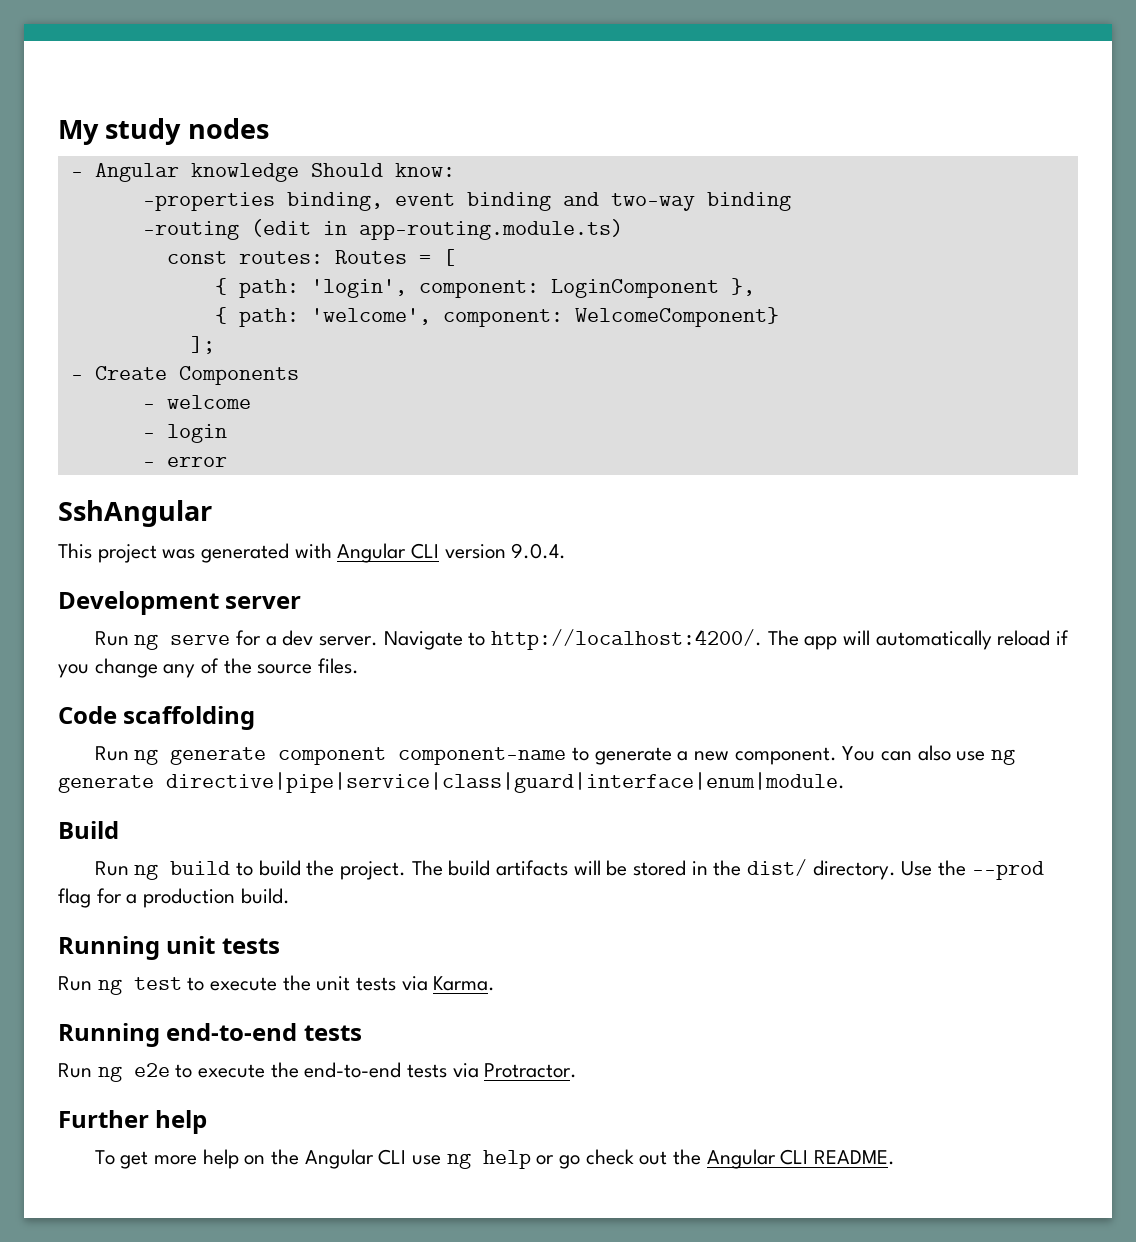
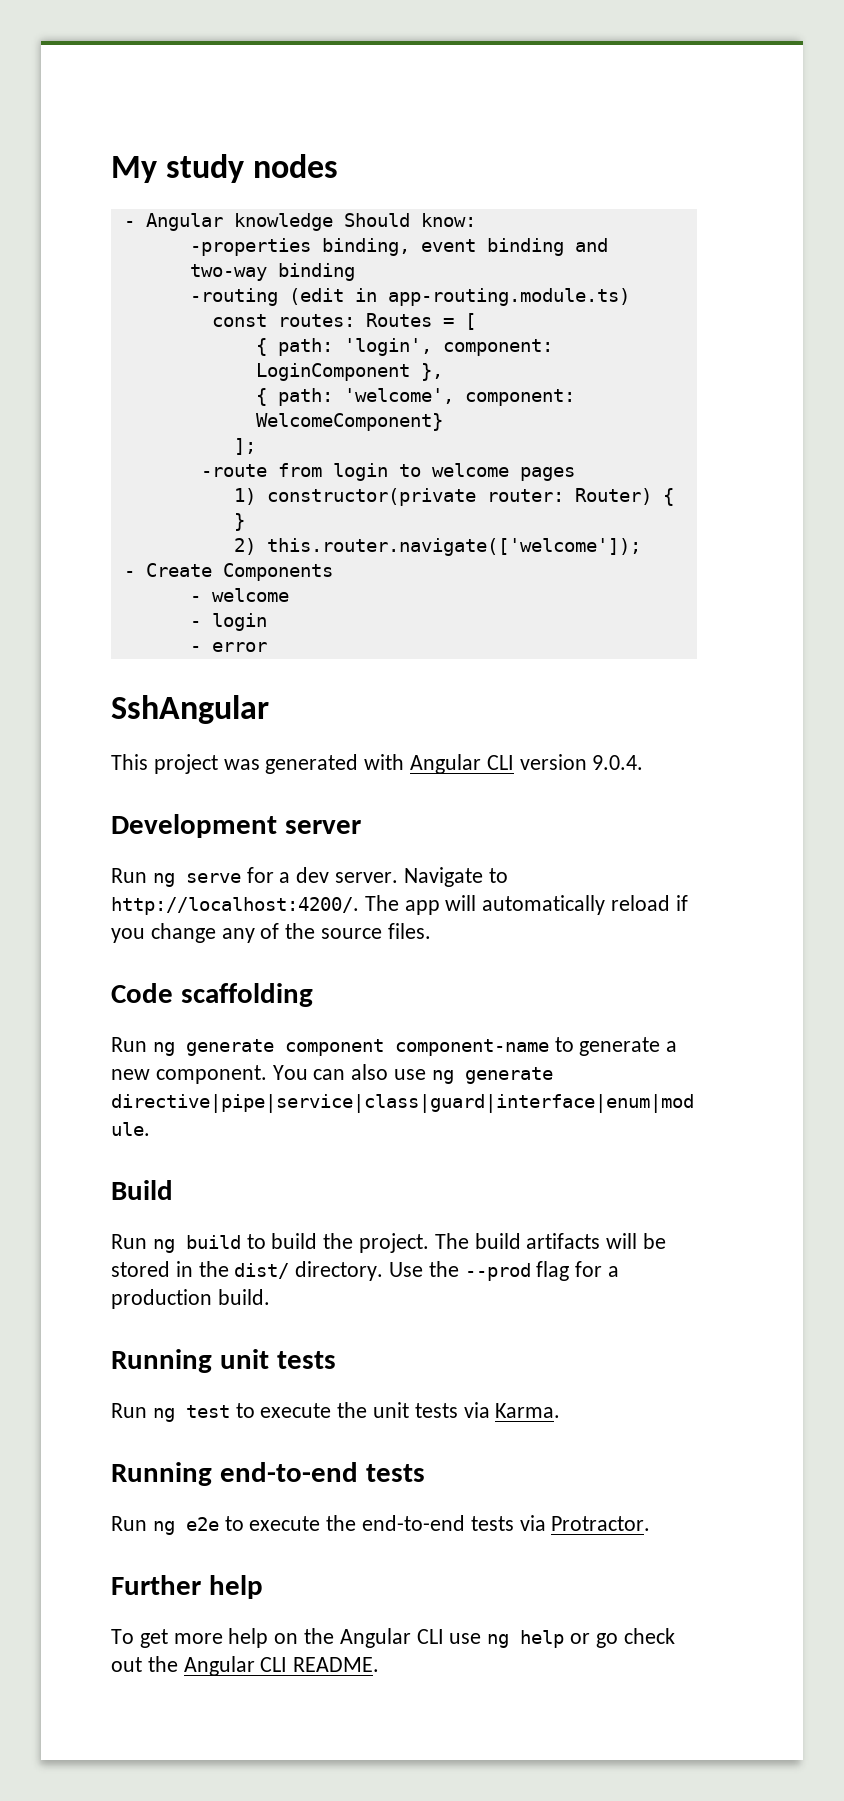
(215, 345) none -> [200,463,575,481] [233,488,674,506] [233,513,245,531] [233,538,641,556] // -route from login to welcome pages // 1) constructor(private router: Router) { } // 2) this.router.navigate(['welcome']);

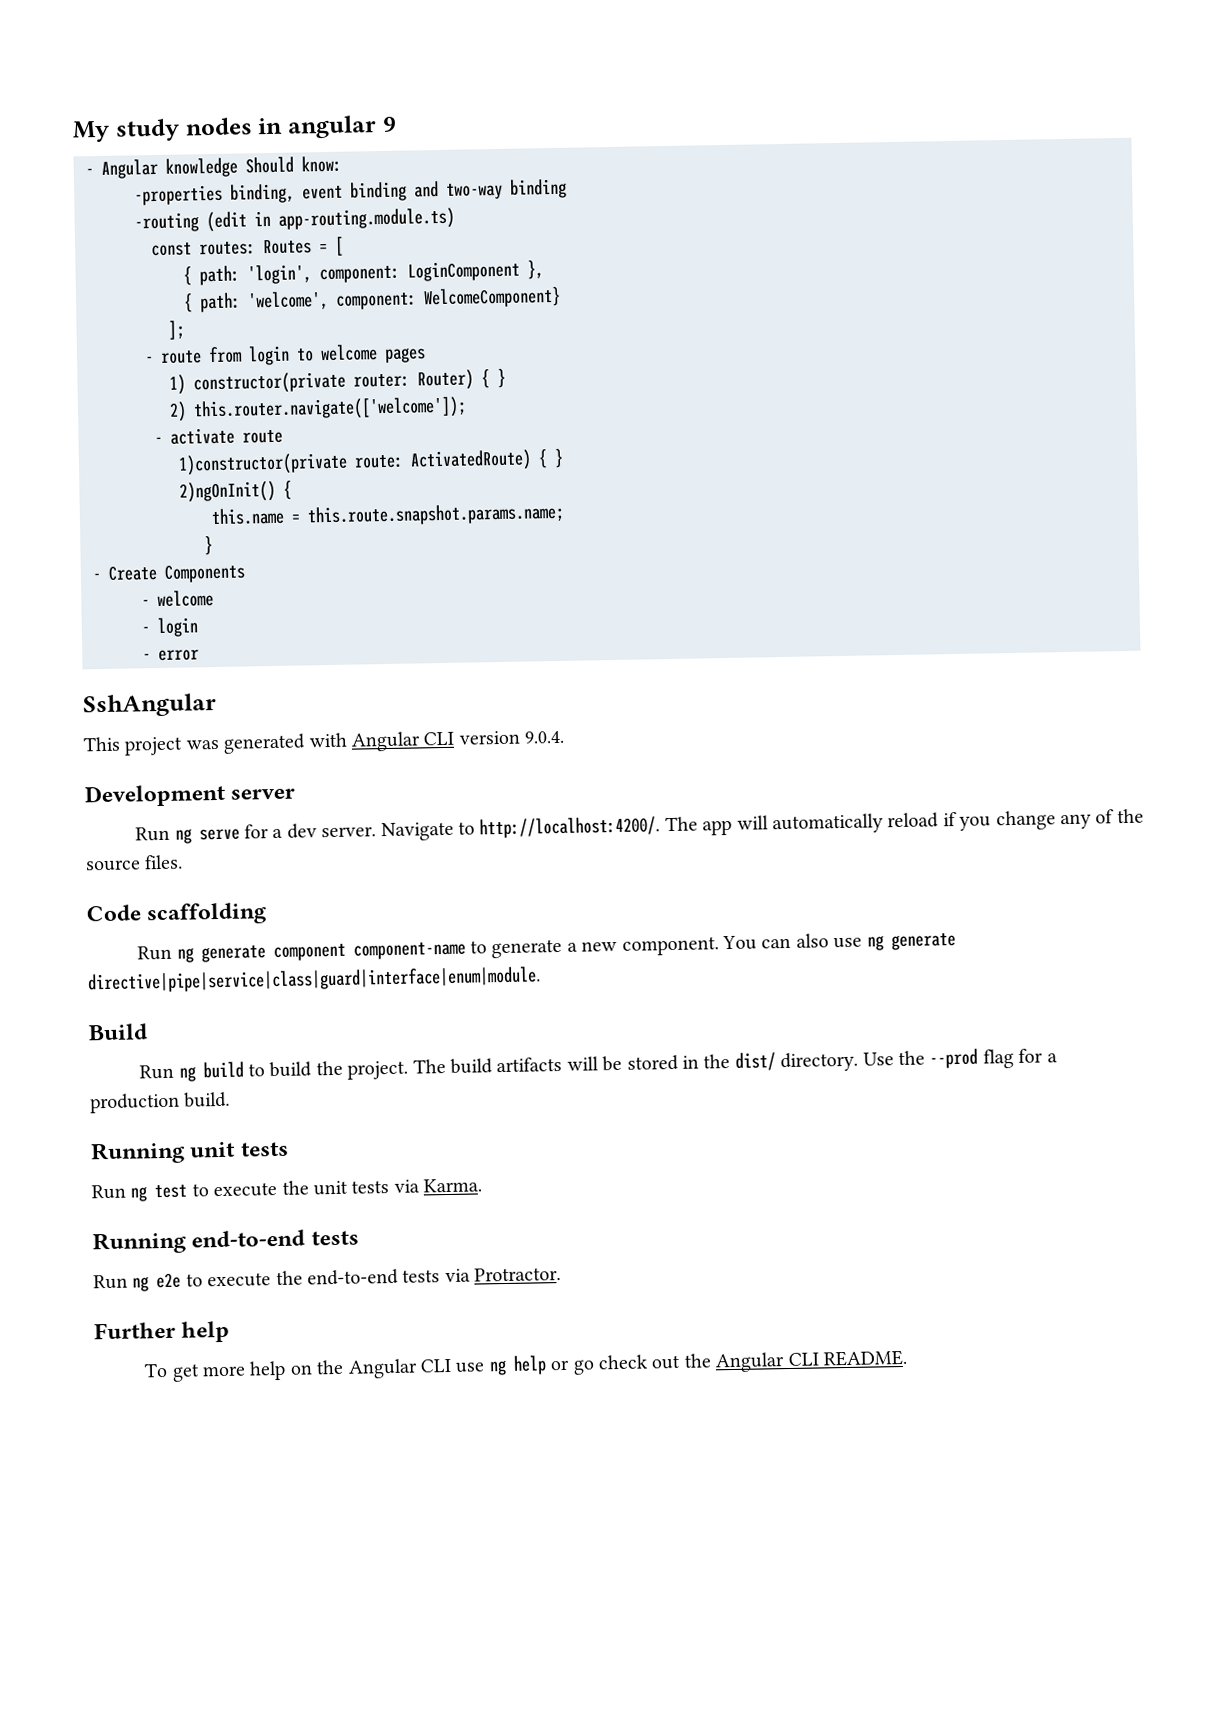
(339, 166) none -> [257,115,397,139] in angular 9
[200,464,267,477] -route -> [145,350,202,364] - route
(641, 547) none -> [154,427,283,445] [178,448,564,476] [179,480,292,503] [211,502,565,527] [204,536,213,556] // - activate route // 1)constructor(private route: ActivatedRoute) { } // 2)ngOnInit() { // this.name = this.route.snapshot.params.name; // }

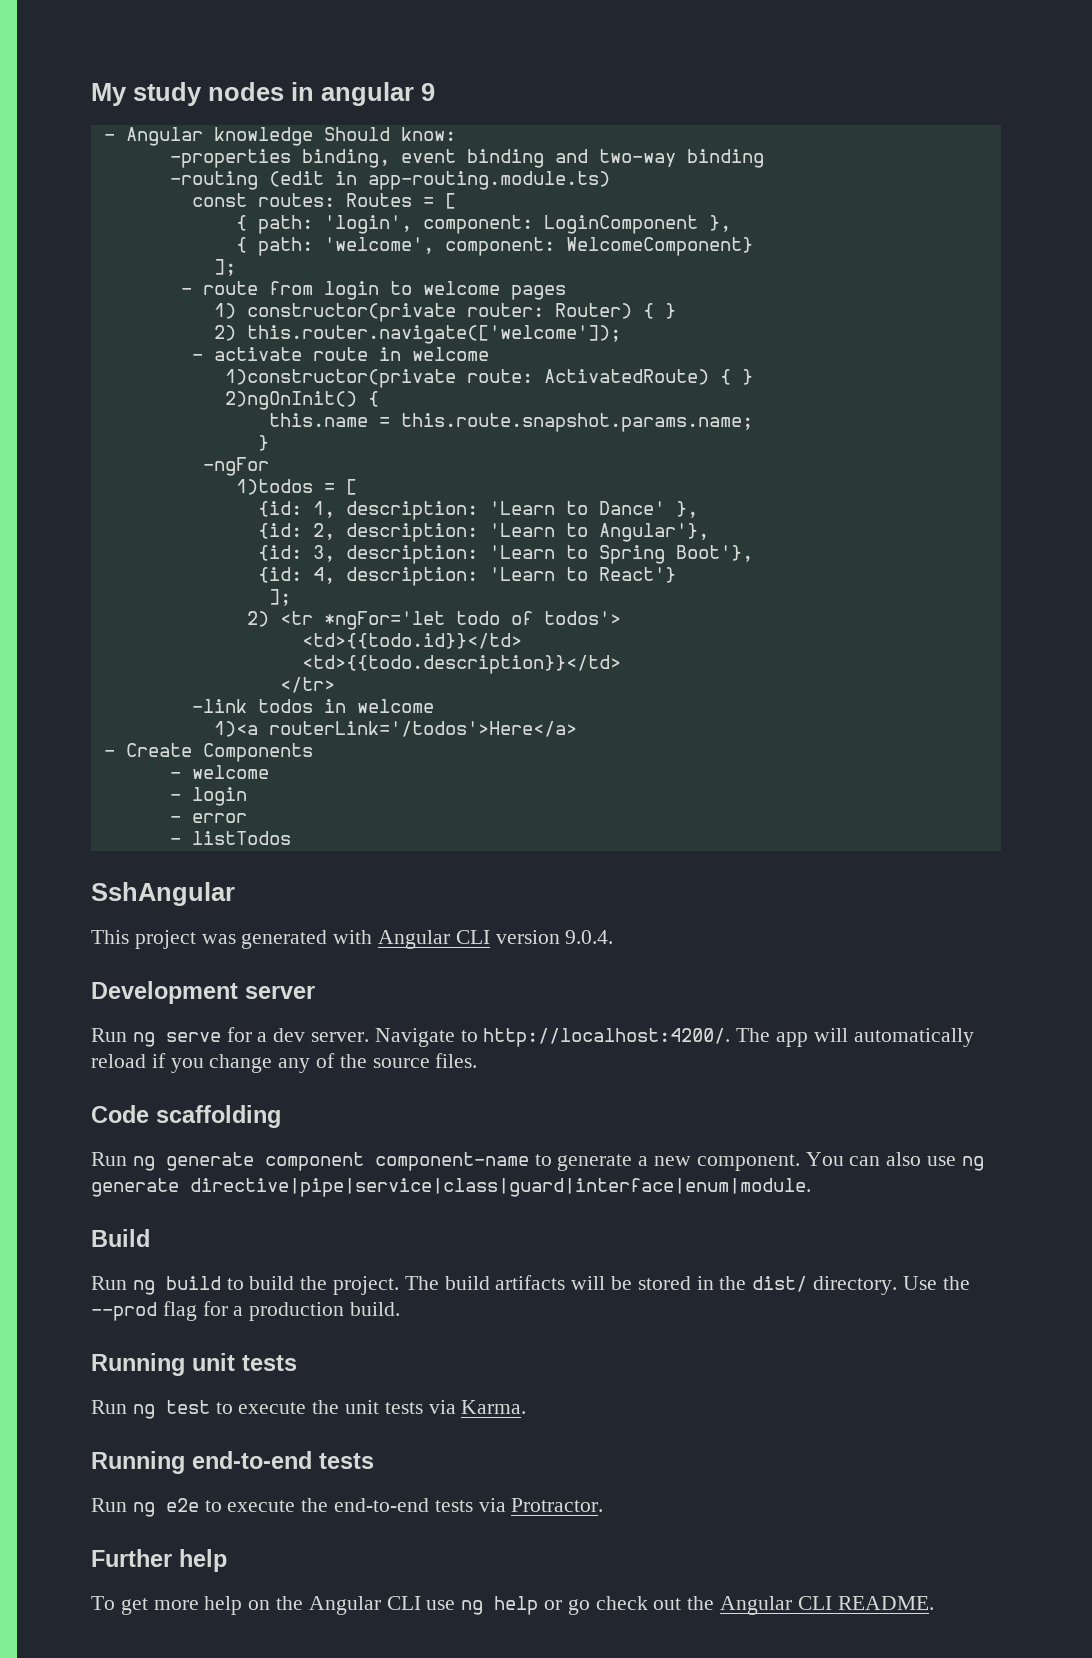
(283, 436) none -> [378,347,489,361] in welcome
(213, 546) none -> [202,457,269,476] [235,479,357,495] [257,501,698,520] [257,523,709,542] [257,545,753,564] [257,567,676,586] [268,589,291,606] [246,611,621,630] [301,633,522,649] [301,655,621,674] [279,677,335,693] [191,699,434,713] [213,721,577,737] // -ngFor // 1)todos = [ // {id: 1, description: 'Learn to Dance' }, // {id: 2, description: 'Learn to Angular'}, // {id: 3, description: 'Learn to Spring Boot'}, // {id: 4, description: 'Learn to React'} // ]; // 2) <tr *ngFor='let todo of todos'> // <td>{{todo.id}}</td> // <td>{{todo.description}}</td> // </tr> // -link todos in welcome // 1)<a routerLink='/todos'>Here</a>
(199, 655) none -> [169,831,291,845] // - listTodos

